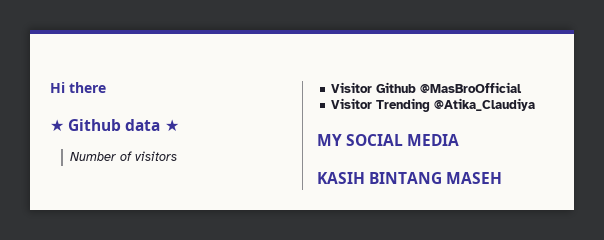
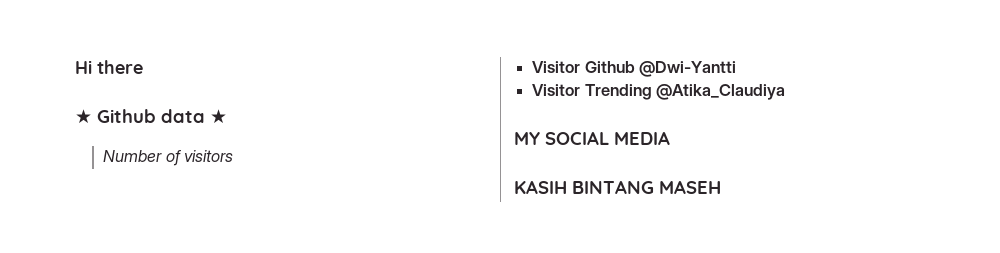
[420,82,523,93] @MasBroOfficial -> [639,61,737,77] @Dwi-Yantti

